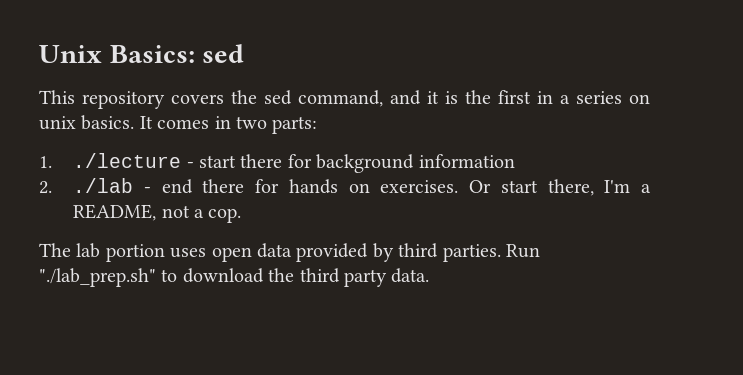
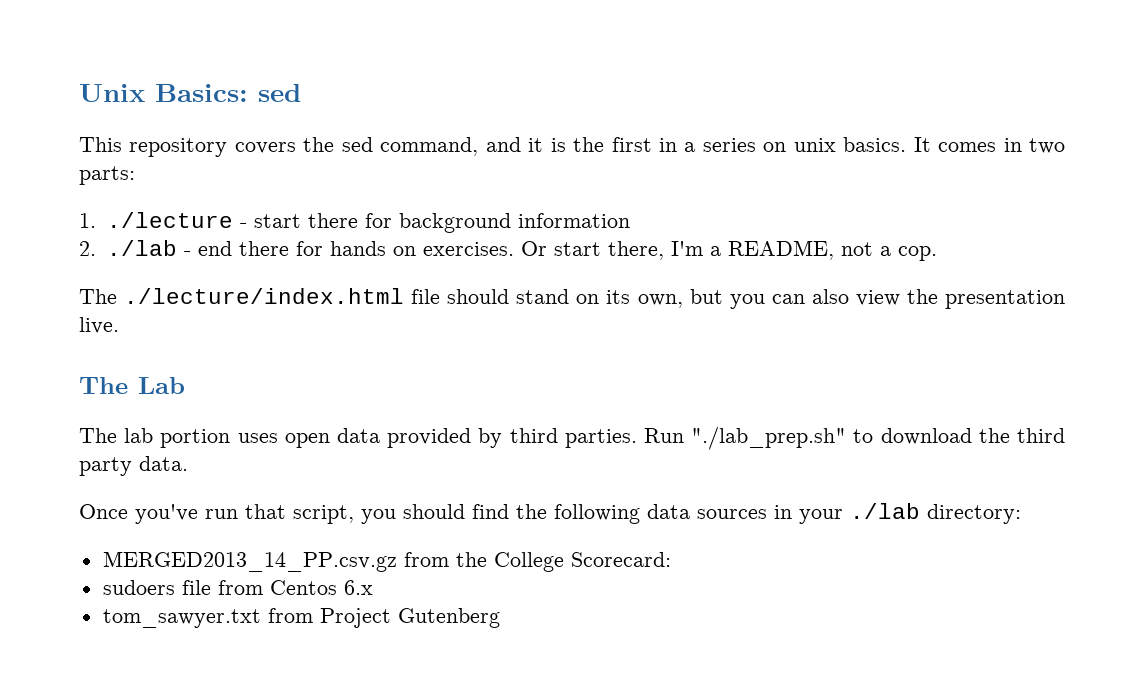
(242, 215) none -> [79,288,1065,309] [79,317,119,334] [79,377,185,394] // The ./lecture/index.html file should stand on its own, but you can also view the presentation live. // The Lab
(430, 275) none -> [79,503,1021,524] [102,551,671,572] [102,580,373,595] [102,608,500,628] // Once you've run that script, you should find the following data sources in your ./lab directory: // MERGED2013_14_PP.csv.gz from the College Scorecard: // sudoers file from Centos 6.x // tom_sawyer.txt from Project Gutenberg

